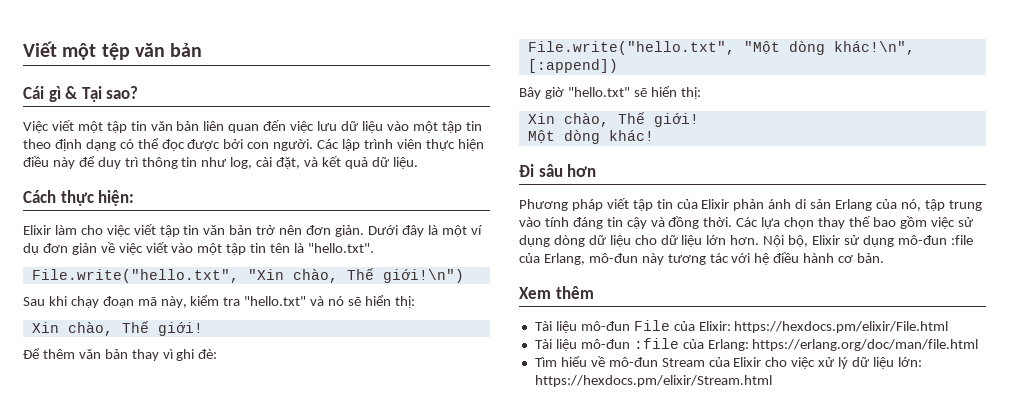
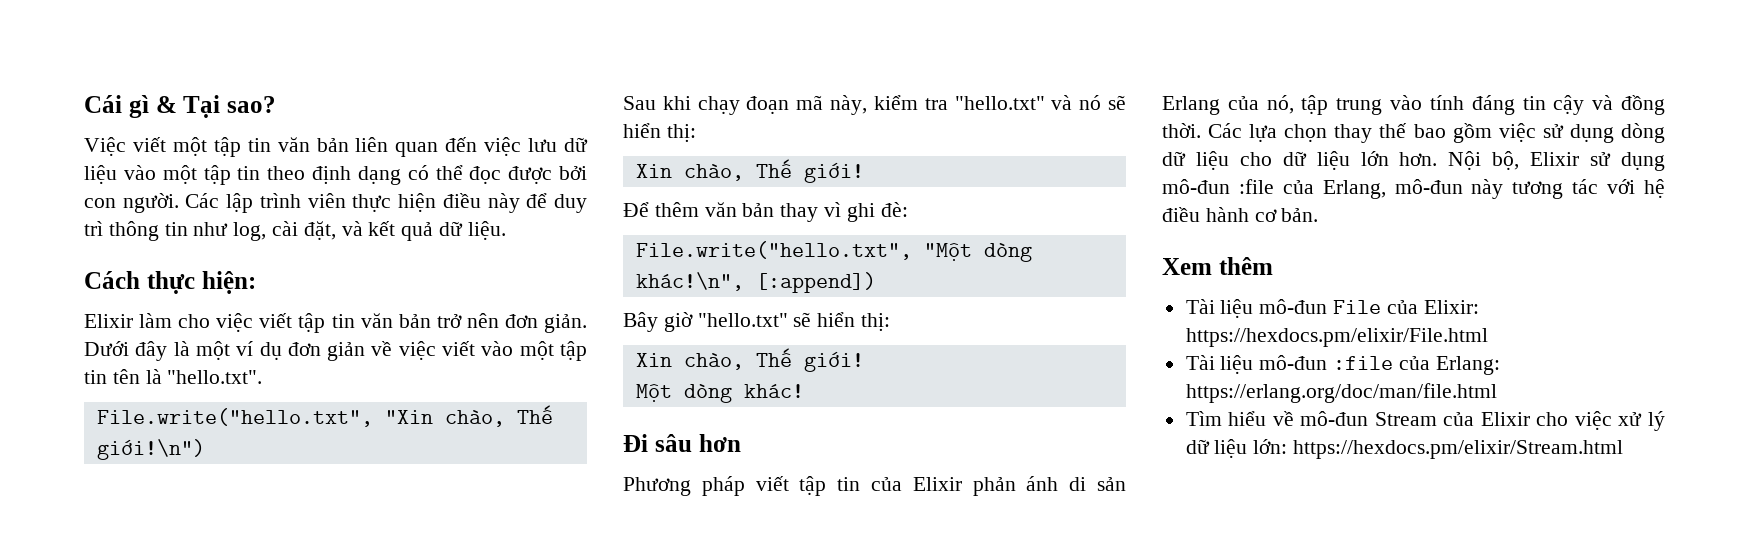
[23,41,203,60] Viết một tệp văn bản // -> (84, 104) none

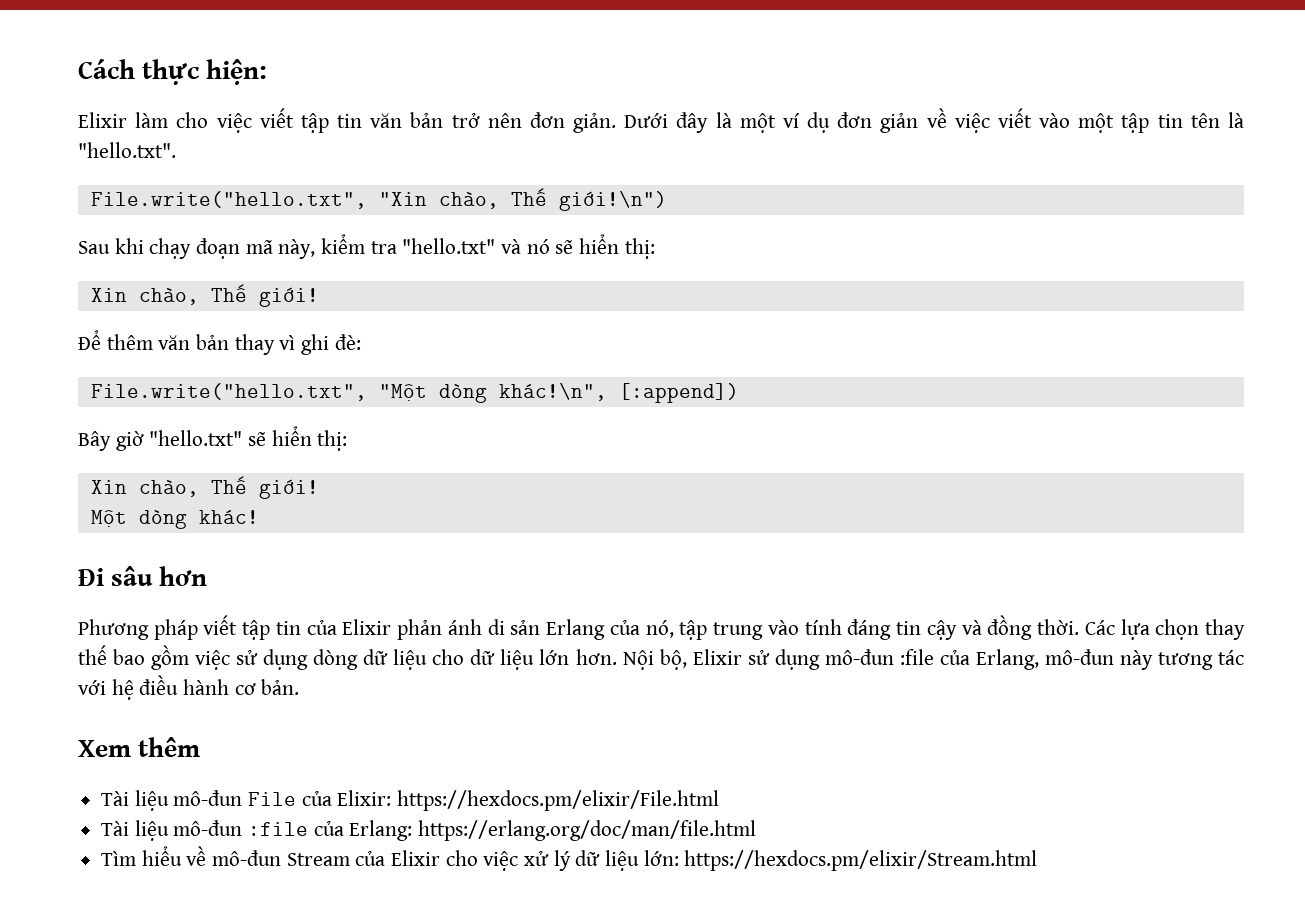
[84,95,276,118] [84,137,589,157] [84,165,587,185] [84,193,588,213] [84,221,506,241] Cái gì & Tại sao? // Việc viết một tập tin văn bản liên quan đến việc lưu dữ liệu vào một tập tin theo định dạng có thể đọc được bởi con người. Các lập trình viên thực hiện điều này để duy trì thông tin như log, cài đặt, và kết quả dữ liệu. // -> (78, 69) none

